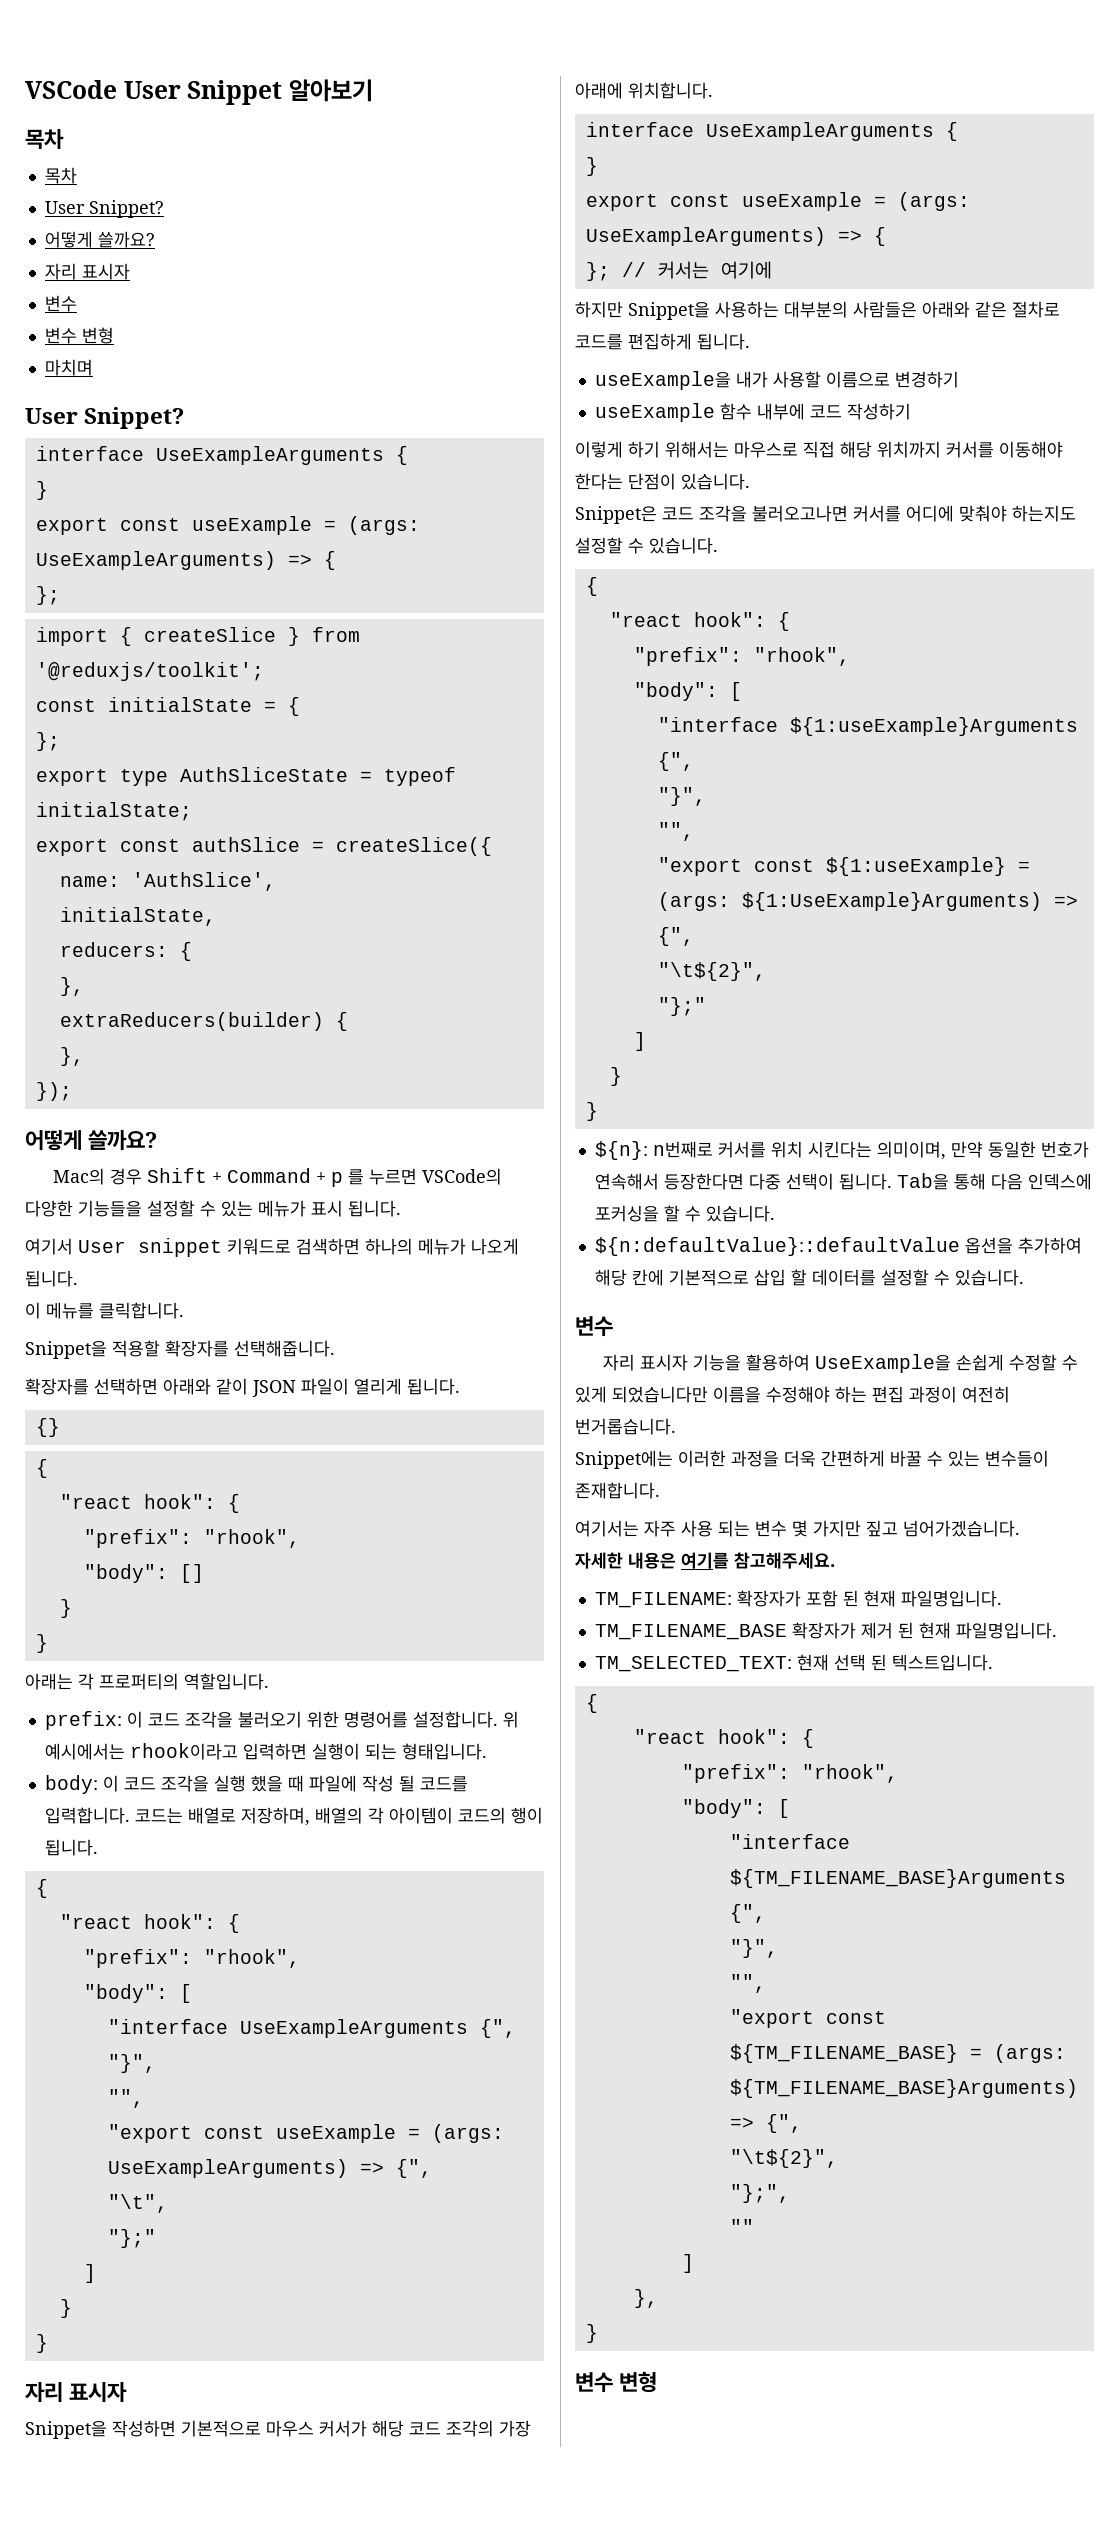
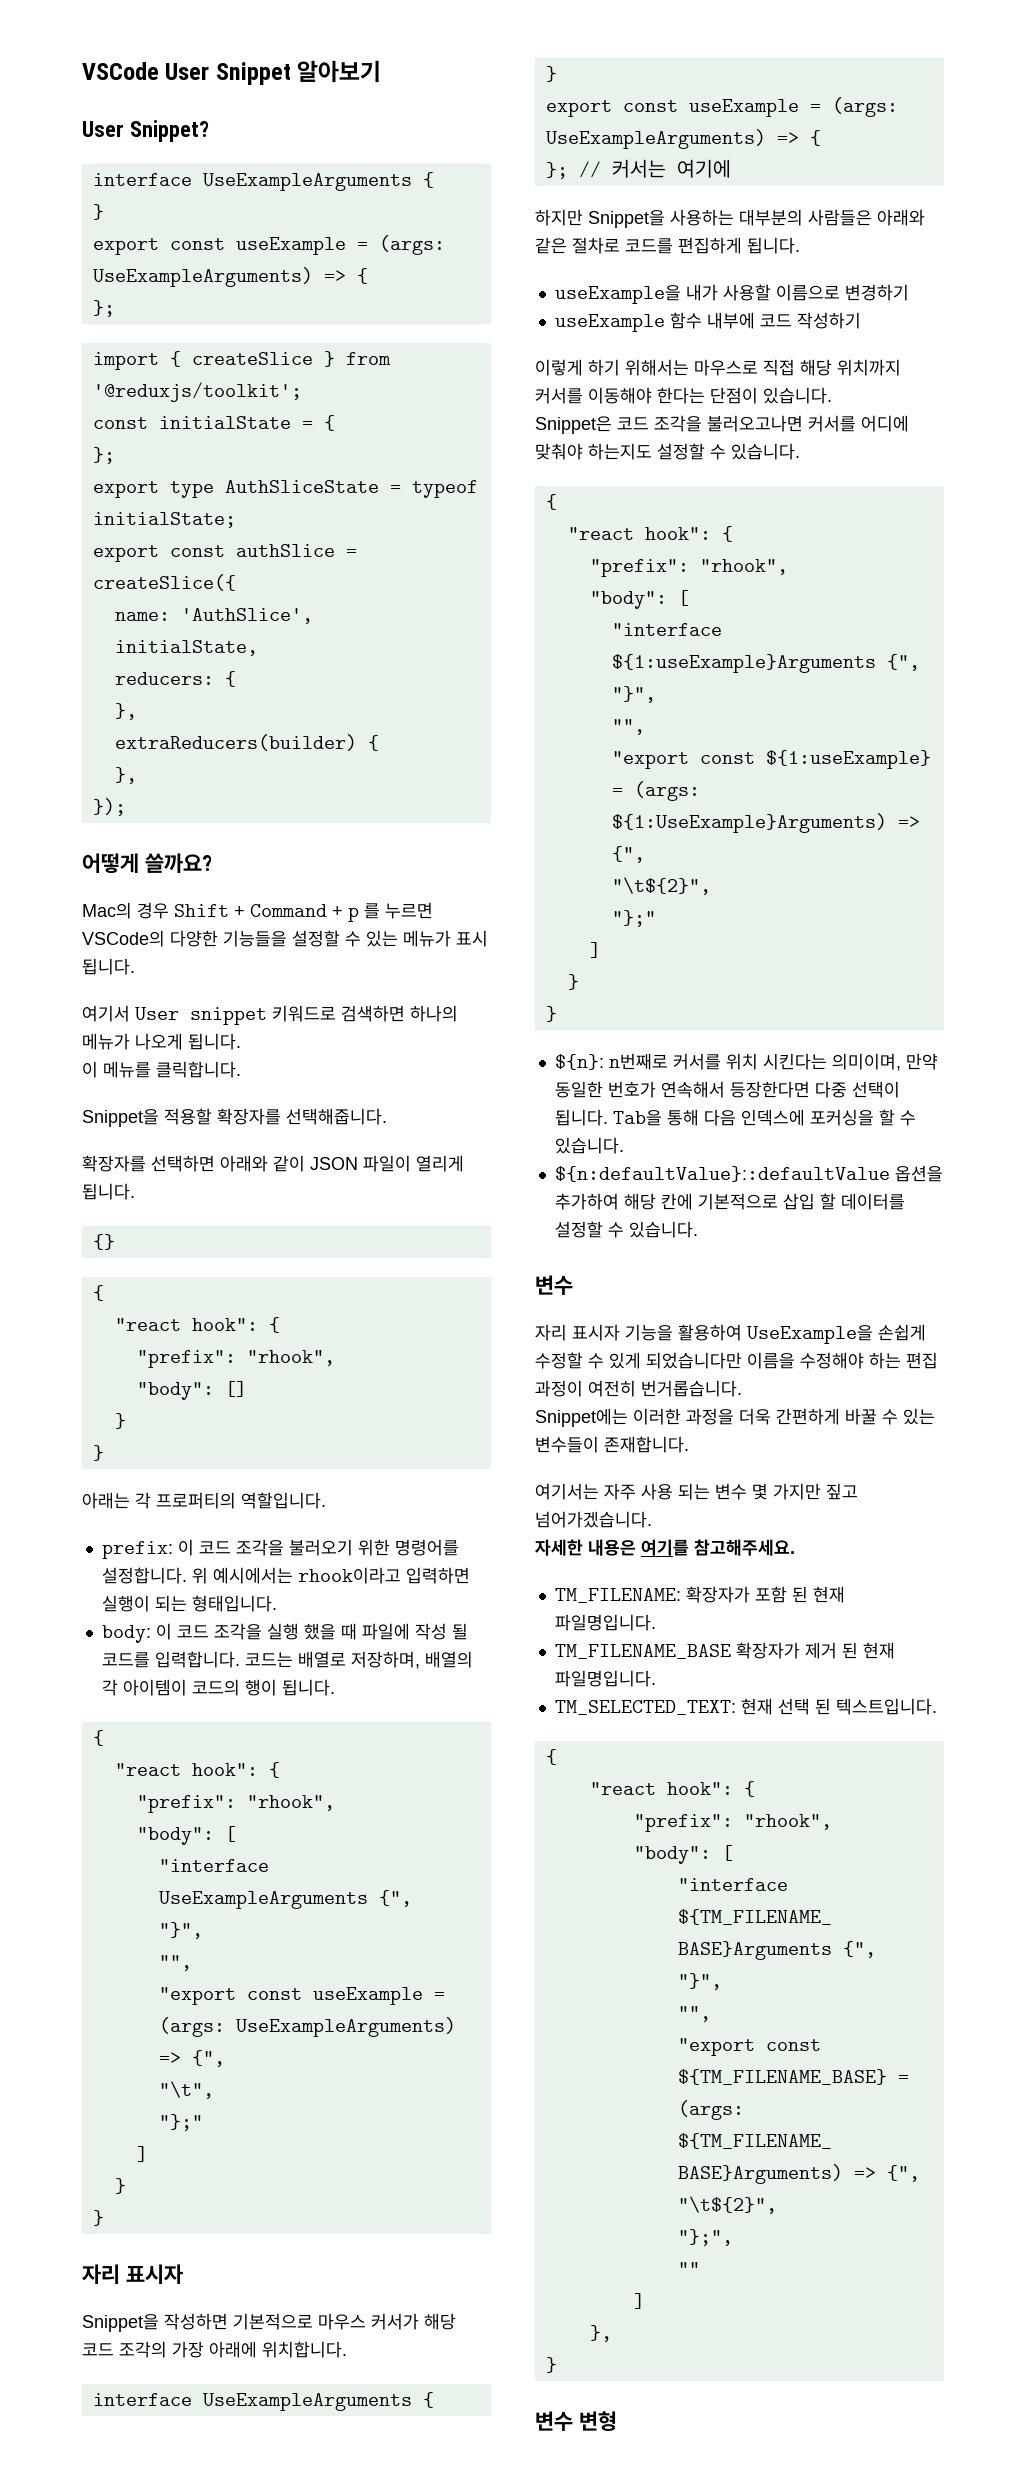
[25,129,64,150] [44,167,77,184] [44,200,164,218] [44,231,155,248] [44,263,130,280] [44,295,77,312] [44,327,114,344] [44,359,93,376] // 목차 // 목차 // User Snippet? // 어떻게 쓸까요? // 자리 표시자 // 변수 // 변수 변형 // 마치며 -> (382, 71) none

